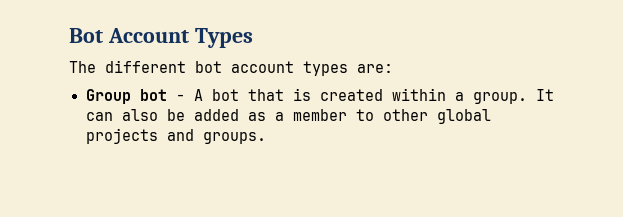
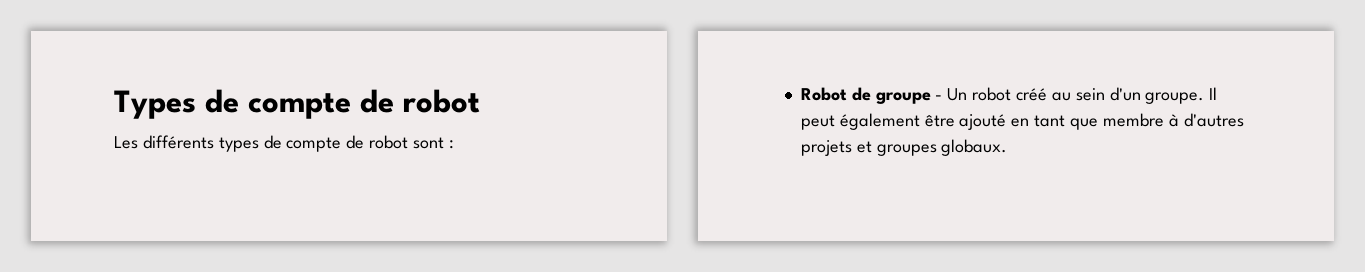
[69,28,189,43] Bot Account -> (114, 104) none
[69,60,393,76] [85,88,554,104] [85,109,491,124] [85,128,266,144] // The different bot account types are: // Group bot - A bot that is created within a group. It can also be added as a member to other global projects and groups. -> [205,89,480,119] [114,135,454,152] [800,87,1218,104] [800,113,1244,130] [800,139,1008,156] de compte de robot // Les différents types de compte de robot sont : // Robot de groupe - Un robot créé au sein d'un groupe. Il peut également être ajouté en tant que membre à d'autres projets et groupes globaux.

